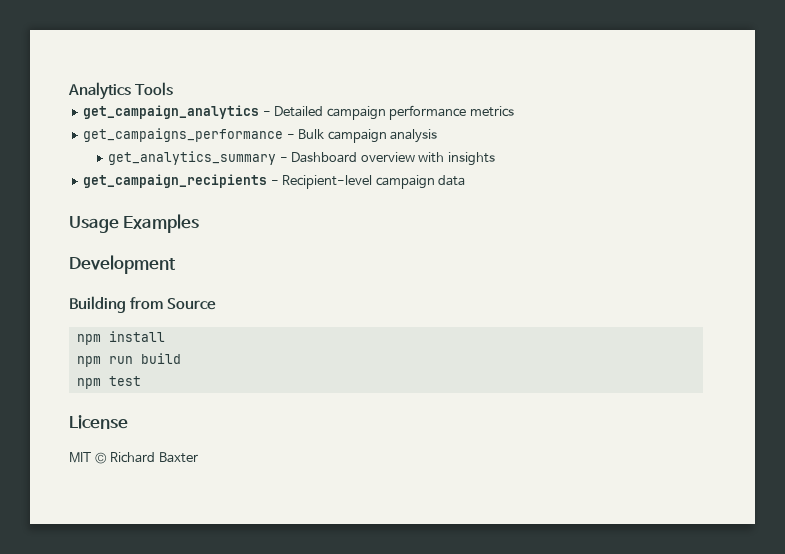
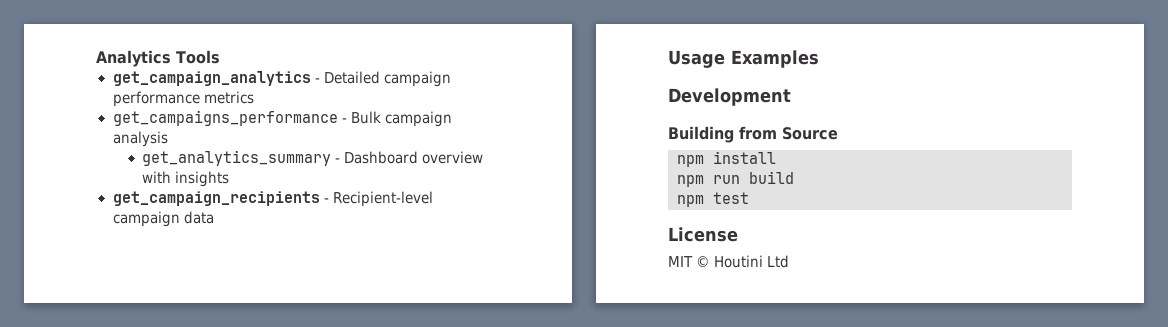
[110,452,198,463] Richard Baxter -> [714,255,790,268] Houtini Ltd

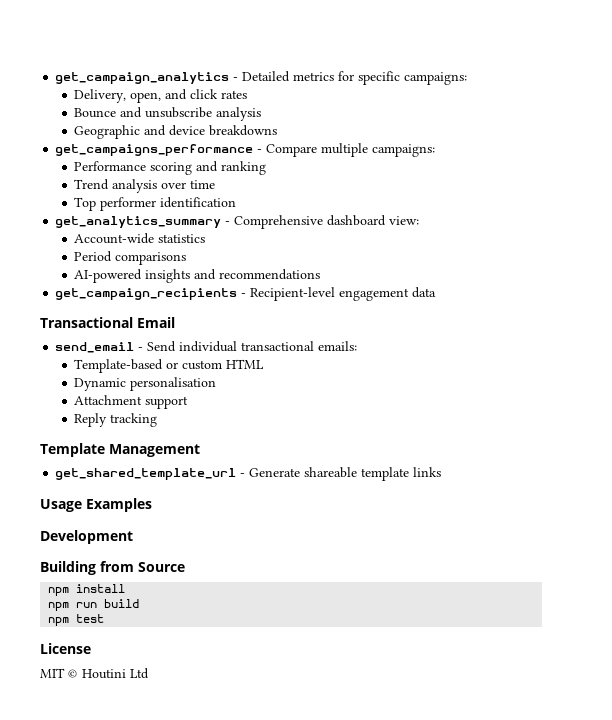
[96,50,220,67] Analytics Tools // -> (55, 78) none
[383,71,451,87] [112,91,200,107] campaign performance -> (291, 76) none
[112,110,452,127] [112,131,168,147] [142,150,484,166] [142,171,172,183] // get_campaigns_performance - Bulk campaign analysis // get_analytics_summary - Dashboard overview with -> [338,71,468,85] [74,89,248,103] [74,107,262,121] [74,125,278,139] [55,143,436,157] [74,161,267,175] [74,179,216,193] [74,197,237,211] [55,215,420,229] [74,233,206,244] [74,251,187,265] [74,269,143,283] for specific campaigns: // Delivery, open, and click rates // Bounce and unsubscribe analysis // Geographic and device breakdowns // get_campaigns_performance - Compare multiple campaigns: // Performance scoring and ranking // Trend analysis over time // Top performer identification // get_analytics_summary - Comprehensive dashboard view: // Account-wide statistics // Period comparisons // AI-powered
(230, 179) none -> [194,269,321,280] and recommendations
[112,211,180,227] campaign -> [339,288,410,301] engagement
(214, 217) none -> [40,317,175,328] [55,341,358,353] [74,359,265,373] [74,377,217,391] [74,395,189,409] [74,413,158,427] [40,443,200,457] [55,467,442,481] // Transactional Email // send_email - Send individual transactional emails: // Template-based or custom HTML // Dynamic personalisation // Attachment support // Reply tracking // Template Management // get_shared_template_url - Generate shareable template links

